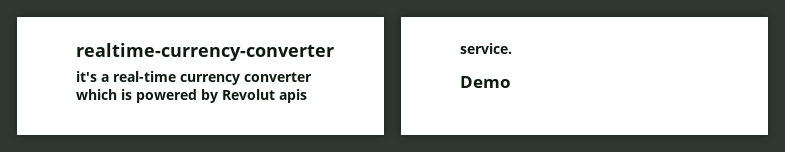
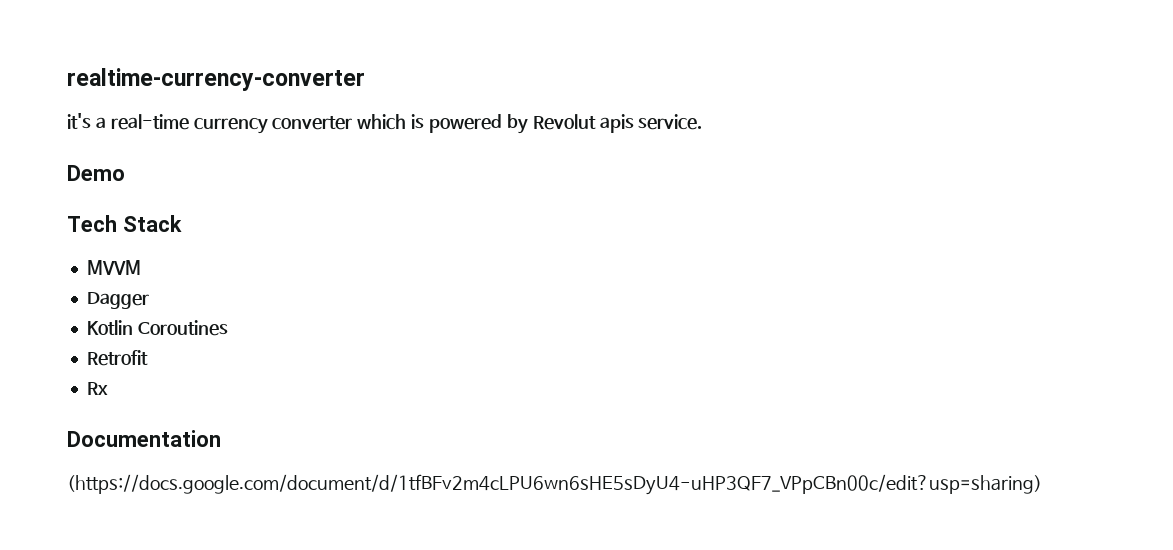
(511, 82) none -> [67,215,182,232] [86,260,141,275] [86,292,149,309] [86,320,228,336] [86,350,148,366] [86,382,108,395] [67,430,221,447] [67,474,1042,495] // Tech Stack // MVVM // Dagger // Kotlin Coroutines // Retrofit // Rx // Documentation // (https://docs.google.com/document/d/1tfBFv2m4cLPU6wn6sHE5sDyU4-uHP3QF7_VPpCBn00c/edit?usp=sharing)

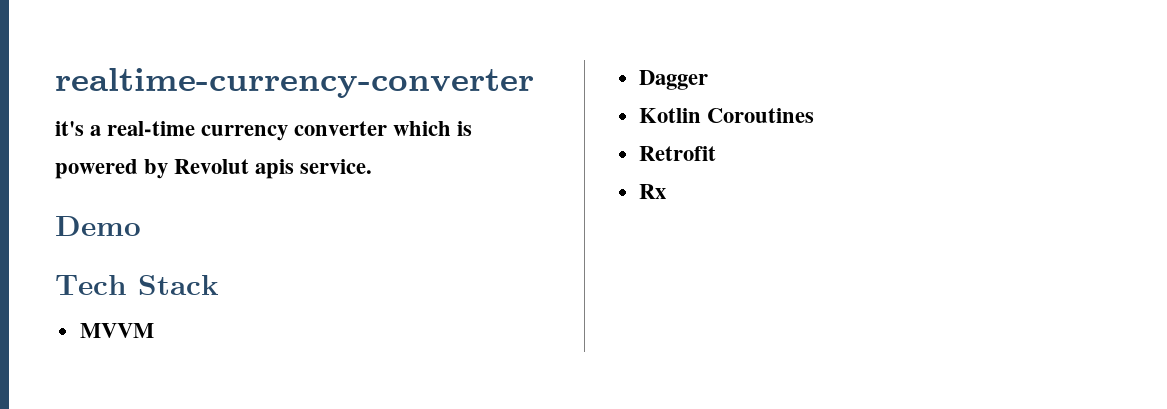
[67,430,221,447] [67,474,1042,495] // Documentation // (https://docs.google.com/document/d/1tfBFv2m4cLPU6wn6sHE5sDyU4-uHP3QF7_VPpCBn00c/edit?usp=sharing) -> (666, 191) none

